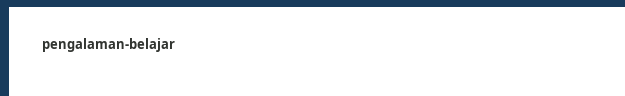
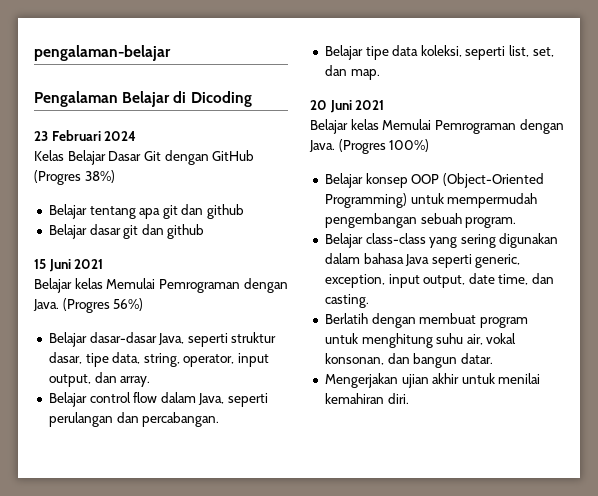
(175, 45) none -> [34,91,252,107] [34,130,137,141] [34,150,255,165] [34,170,115,185] [48,204,245,219] [48,224,205,239] [34,259,104,272] [34,278,288,293] [33,298,144,313] [48,332,277,347] [48,352,270,367] [48,372,151,387] [48,392,269,407] [48,412,220,427] [324,45,554,60] [324,65,380,80] [310,100,385,113] [310,119,564,134] [309,139,430,154] [324,173,544,188] [324,193,538,208] [324,213,517,228] [324,233,559,248] [324,253,521,268] [324,273,555,288] [324,294,369,308] [324,313,528,328] [324,333,517,348] [324,353,493,368] [324,373,541,388] [324,393,409,404] // Pengalaman Belajar di Dicoding // 23 Februari 2024 // Kelas Belajar Dasar Git dengan GitHub (Progres 38%) // Belajar tentang apa git dan github // Belajar dasar git dan github // 15 Juni 2021 // Belajar kelas Memulai Pemrograman dengan Java. (Progres 56%) // Belajar dasar-dasar Java, seperti struktur dasar, tipe data, string, operator, input output, dan array. // Belajar control flow dalam Java, seperti perulangan dan percabangan. // Belajar tipe data koleksi, seperti list, set, dan map. // 20 Juni 2021 // Belajar kelas Memulai Pemrograman dengan Java. (Progres 100%) // Belajar konsep OOP (Object-Oriented Programming) untuk mempermudah pengembangan sebuah program. // Belajar class-class yang sering digunakan dalam bahasa Java seperti generic, exception, input output, date time, dan casting. // Berlatih dengan membuat program untuk menghitung suhu air, vokal konsonan, dan bangun datar. // Mengerjakan ujian akhir untuk menilai kemahiran diri.

